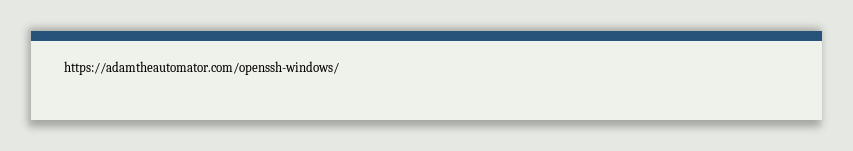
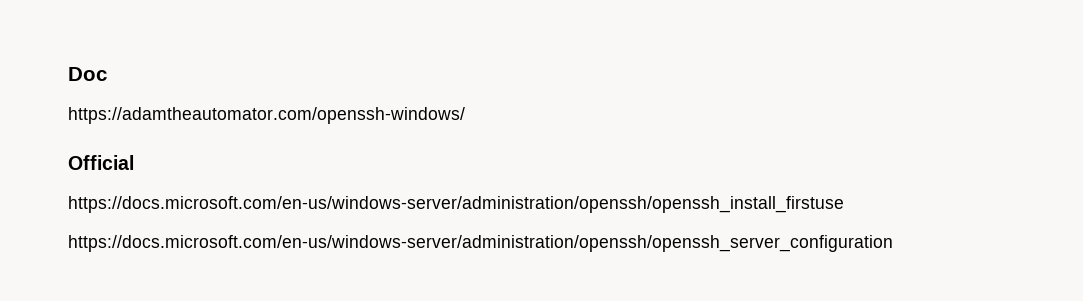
(64, 68) none -> [68,67,107,81] Doc //
(339, 68) none -> [68,155,134,170] [68,196,844,213] [68,235,893,252] // Official // https://docs.microsoft.com/en-us/windows-server/administration/openssh/openssh_install_firstuse // https://docs.microsoft.com/en-us/windows-server/administration/openssh/openssh_server_configuration

